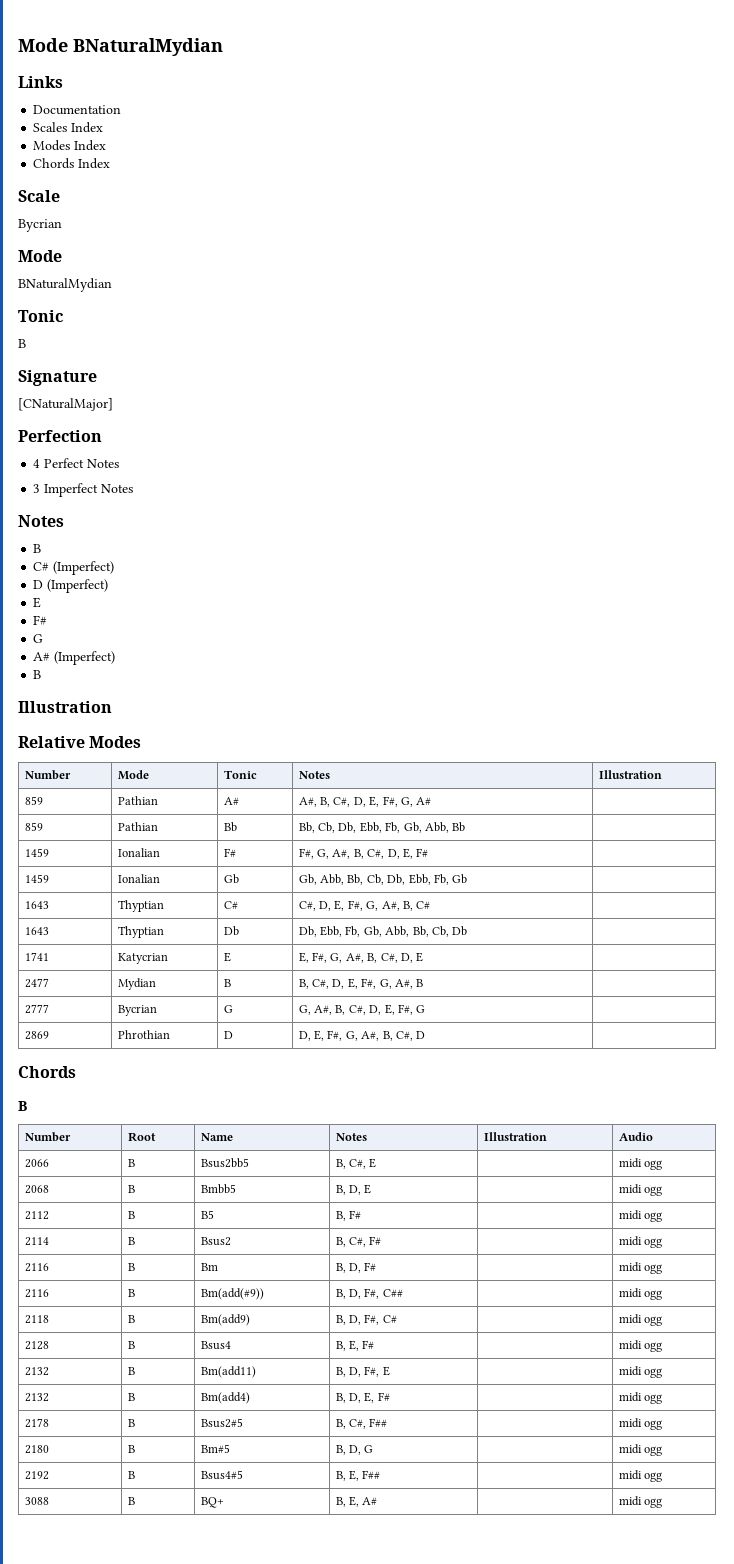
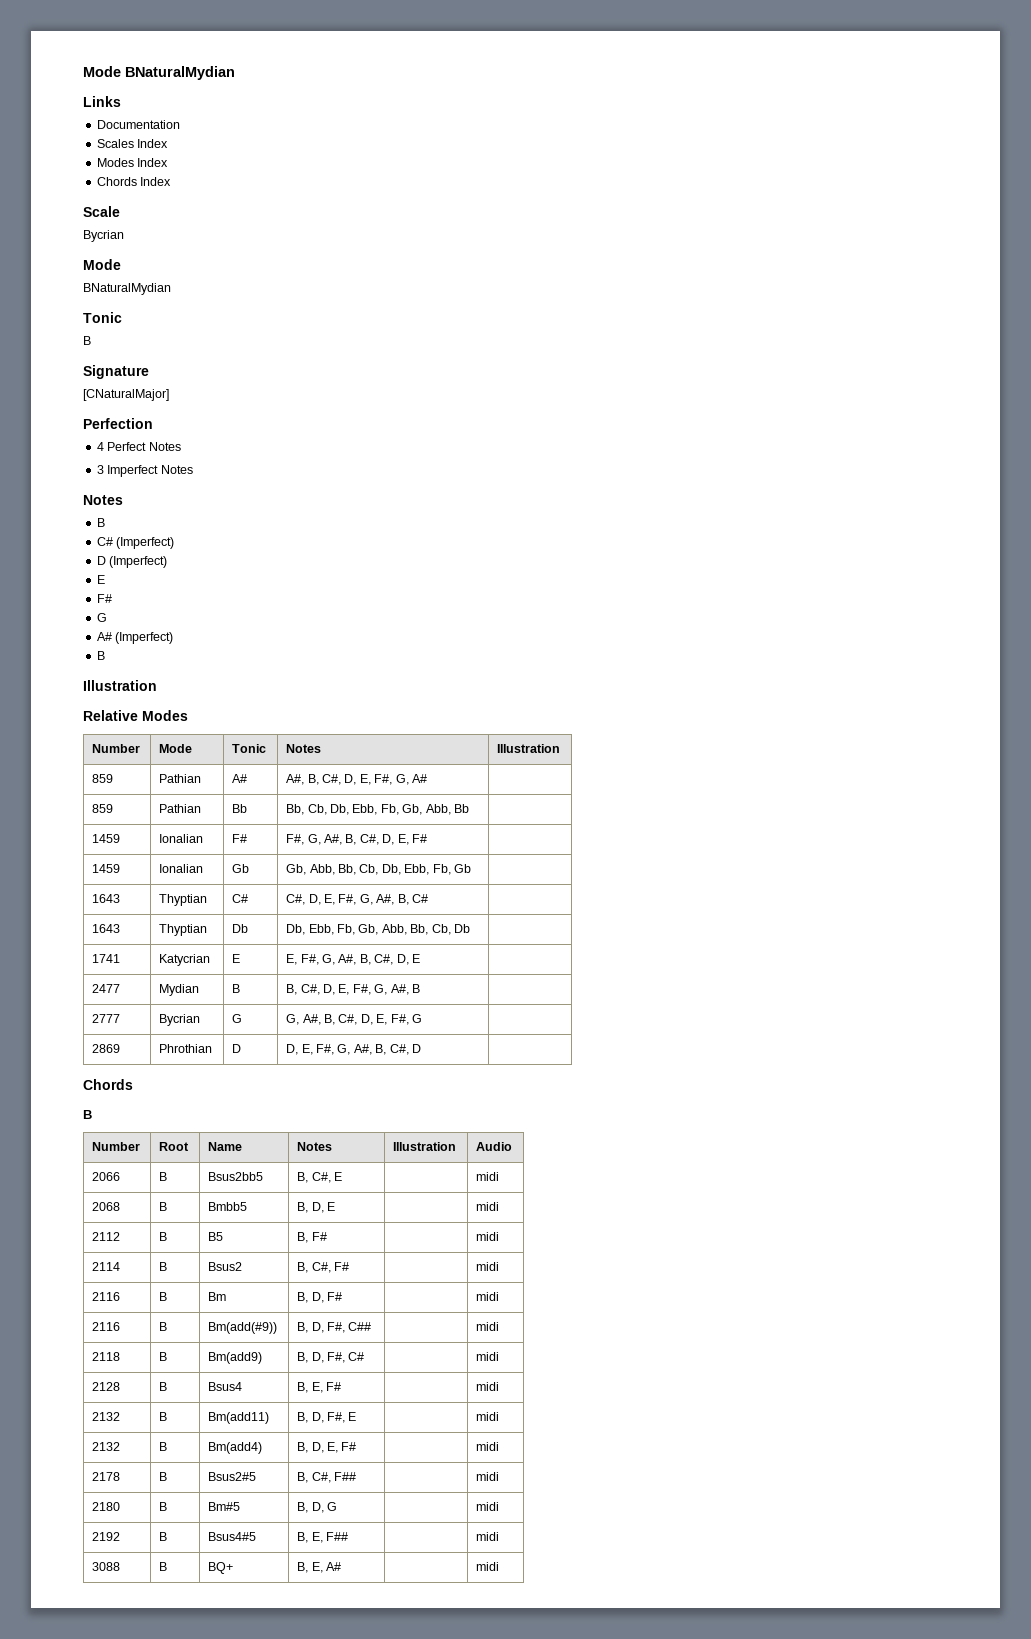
[644,1160,663,1170] ogg -> (500, 1176) none
[644,1186,663,1196] ogg -> (500, 1206) none
[644,1212,663,1222] ogg -> (500, 1236) none
[644,1238,663,1248] ogg -> (500, 1266) none
[644,1264,663,1274] ogg -> (500, 1296) none
[644,1290,663,1300] ogg -> (500, 1326) none
[644,1316,663,1326] ogg -> (500, 1356) none
[644,1342,663,1352] ogg -> (500, 1386) none
[644,1368,663,1378] ogg -> (500, 1416) none
[644,1394,663,1404] ogg -> (500, 1446) none
[644,1420,663,1430] ogg -> (500, 1476) none
[644,1446,663,1456] ogg -> (500, 1506) none
[644,1472,663,1482] ogg -> (500, 1536) none
[644,1498,663,1508] ogg -> (500, 1566) none

